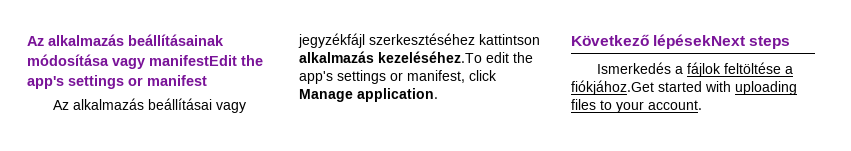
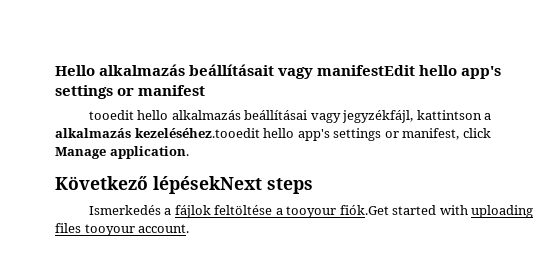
[27,34,224,46] [27,54,109,66] Az alkalmazás beállításainak módosítása -> [55,64,275,76] Hello alkalmazás beállításait
[241,55,263,66] the -> [419,65,458,76] hello
[52,100,69,110] Az -> [88,110,169,120] tooedit hello
[298,33,540,48] [299,51,533,63] jegyzékfájl szerkesztéséhez kattintson alkalmazás kezeléséhez.To edit the -> [342,110,492,123] [55,128,295,138] jegyzékfájl, kattintson a alkalmazás kezeléséhez.tooedit hello
[571,80,654,95] fiókjához.Get -> [286,205,389,218] tooyour fiók.Get
[600,100,644,113] to your -> [84,224,135,236] tooyour

